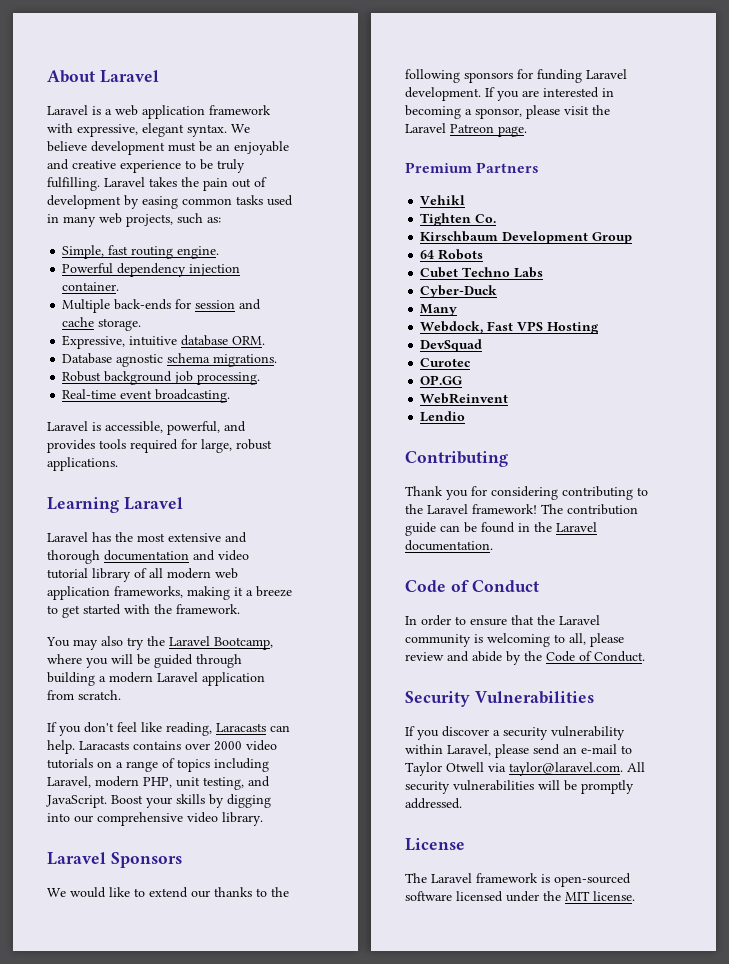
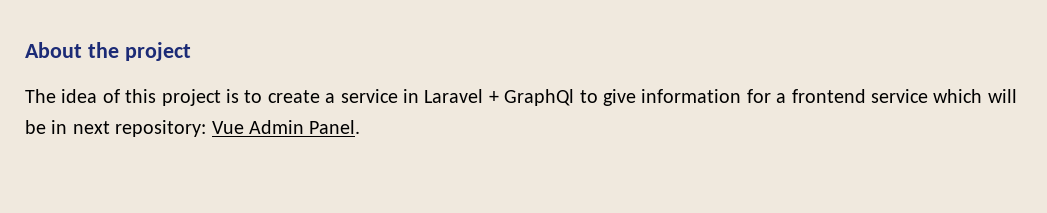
[99,70,159,83] [47,105,271,119] [47,123,250,137] [47,141,289,155] [47,159,245,173] [47,177,267,191] [47,195,293,209] [47,213,221,227] [62,245,220,259] [62,263,241,277] [62,282,120,291] [62,299,262,313] [62,317,142,331] [62,335,266,349] [62,353,278,367] [62,371,261,385] [62,389,231,403] [47,421,246,435] [47,439,272,453] [47,457,118,471] [47,497,183,513] [47,532,247,543] [47,550,249,564] [47,568,238,582] [47,586,292,600] [47,604,240,618] [46,636,273,650] [47,654,242,668] [47,672,265,686] [47,690,121,700] [47,722,290,736] [47,740,277,754] [47,758,269,772] [47,776,270,790] [46,794,271,808] [47,812,263,826] [47,852,182,868] [47,887,289,898] [405,69,627,83] [405,87,614,101] [405,105,610,119] [405,123,527,137] [405,162,540,173] [420,195,466,205] [420,213,497,226] [420,231,633,244] [420,249,484,260] [420,267,544,278] [420,285,498,298] [420,304,458,316] [420,321,600,334] [420,339,483,352] [420,358,471,367] [420,375,463,385] [420,393,509,404] [420,411,466,422] [405,451,508,467] [405,486,648,500] [405,504,638,515] [405,522,597,536] [405,540,493,551] [405,580,540,592] [405,615,600,626] [405,633,624,647] [405,651,645,665] [405,691,594,707] [405,726,625,740] [405,744,632,758] [405,762,645,776] [405,780,634,794] [405,798,462,809] [405,838,465,851] [405,873,631,887] [405,891,635,902] Laravel // Laravel is a web application framework with expressive, elegant syntax. We believe development must be an enjoyable and creative experience to be truly fulfilling. Laravel takes the pain out of development by easing common tasks used in many web projects, such as: // Simple, fast routing engine. // Powerful dependency injection container. // Multiple back-ends for session and cache storage. // Expressive, intuitive database ORM. // Database agnostic schema migrations. // Robust background job processing. // Real-time event broadcasting. // Laravel is accessible, powerful, and provides tools required for large, robust applications. // Learning Laravel // Laravel has the most extensive and thorough documentation and video tutorial library of all modern web application frameworks, making it a breeze to get started with the framework. // You may also try the Laravel Bootcamp, where you will be guided through building a modern Laravel application from scratch. // If you don't feel like reading, Laracasts can help. Laracasts contains over 2000 video tutorials on a range of topics including Laravel, modern PHP, unit testing, and JavaScript. Boost your skills by digging into our comprehensive video library. // Laravel Sponsors // We would like to extend our thanks to the following sponsors for funding Laravel development. If you are interested in becoming a sponsor, please visit the Laravel Patreon page. // Premium Partners // Vehikl // Tighten Co. // Kirschbaum Development Group // 64 Robots // Cubet Techno Labs // Cyber-Duck // Many // Webdock, Fast VPS Hosting // DevSquad // Curotec // OP.GG // WebReinvent // Lendio // Contributing // Thank you for considering contributing to the Laravel framework! The contribution guide can be found in the Laravel documentation. // Code of Conduct // In order to ensure that the Laravel community is welcoming to all, please review and abide by the Code of Conduct. // Security Vulnerabilities // If you discover a security vulnerability within Laravel, please send an e-mail to Taylor Otwell via taylor@laravel.com. All security vulnerabilities will be promptly addressed. // License // The Laravel framework is open-sourced software licensed under the MIT license. -> [87,42,191,61] [25,89,1017,106] [25,120,361,137] the project // The idea of this project is to create a service in Laravel + GraphQl to give information for a frontend service which will be in next repository: Vue Admin Panel.

